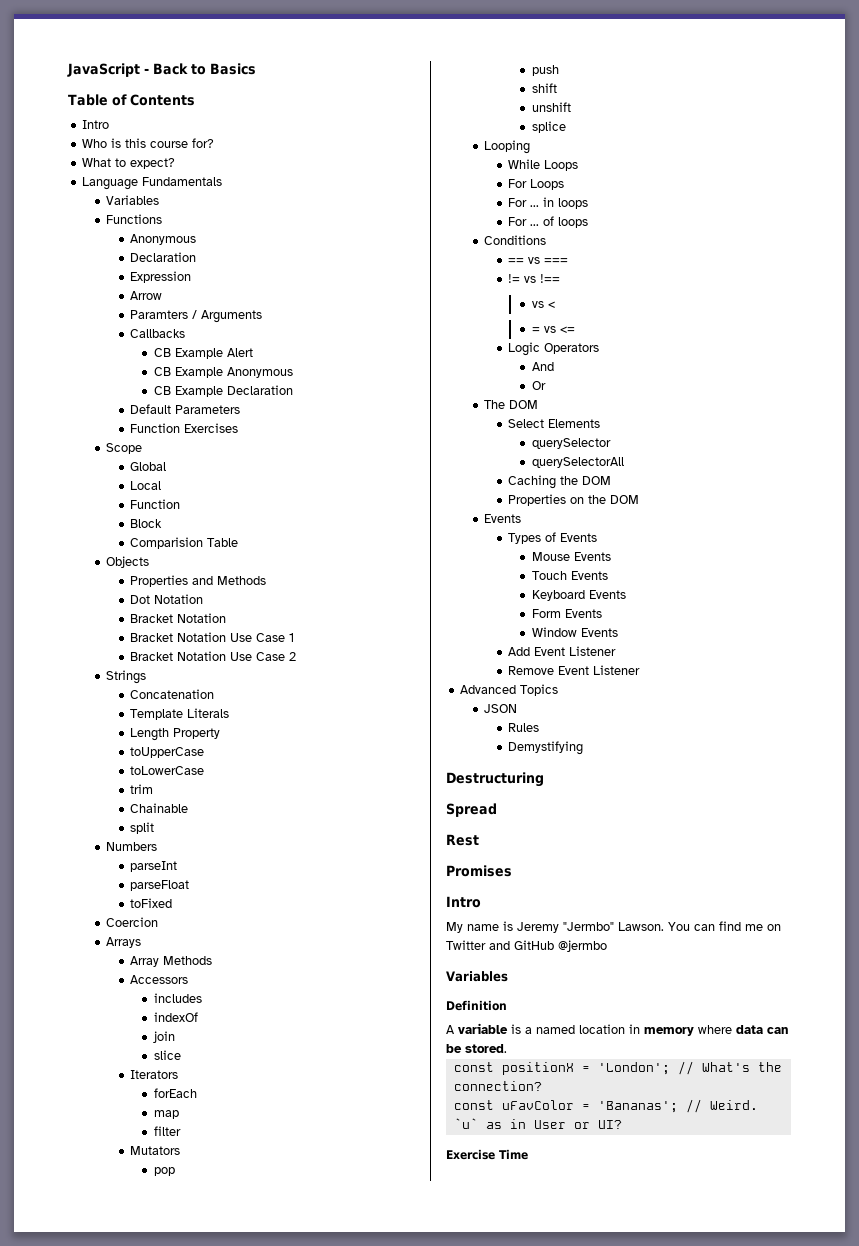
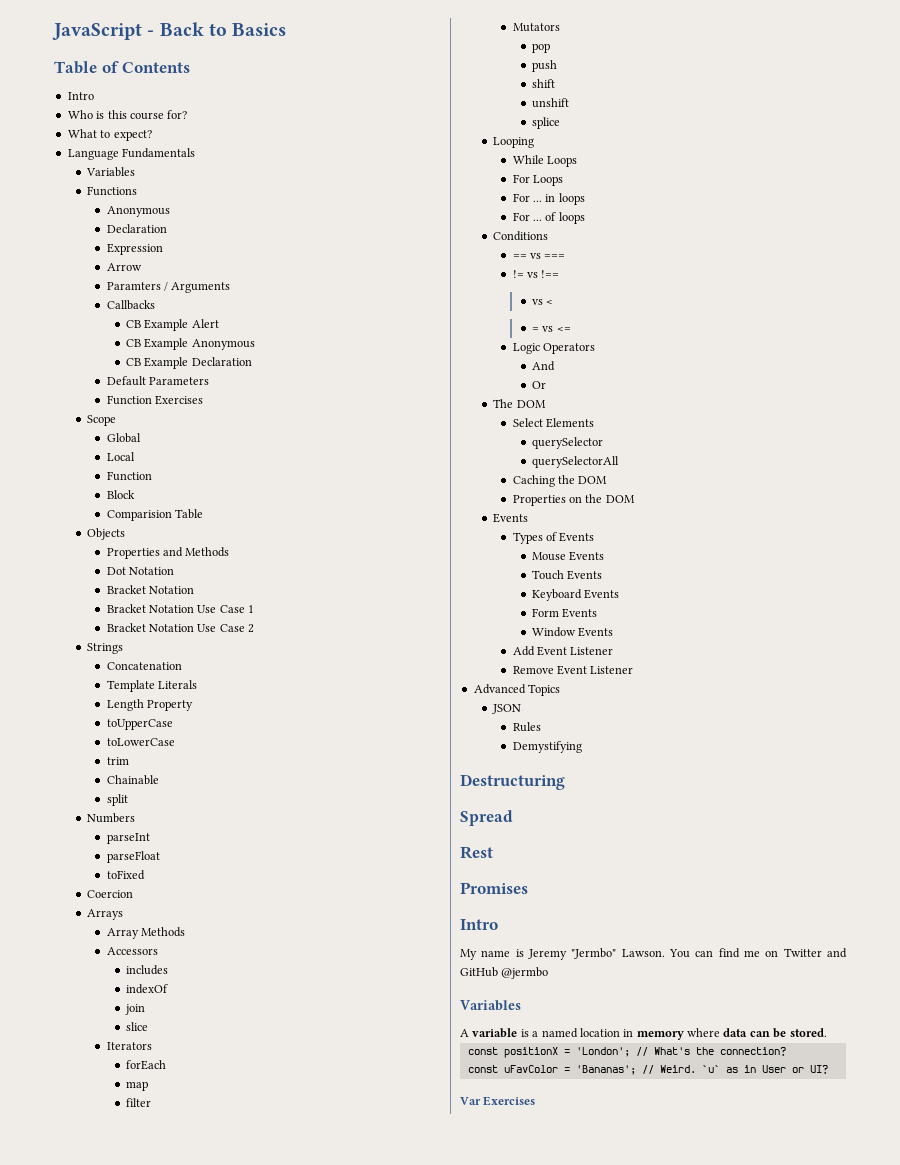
[446,1000,507,1011] // Definition -> (521, 1005) none
[446,1149,528,1160] Exercise Time -> [460,1096,536,1106] Var Exercises

